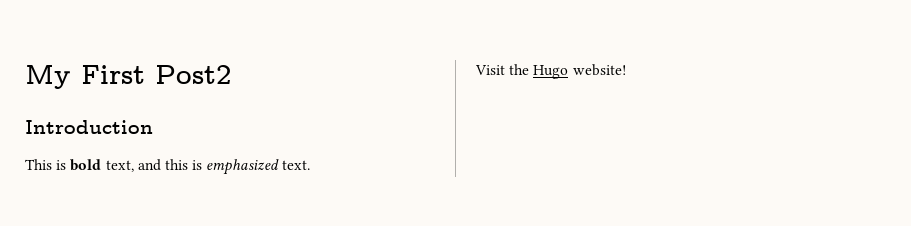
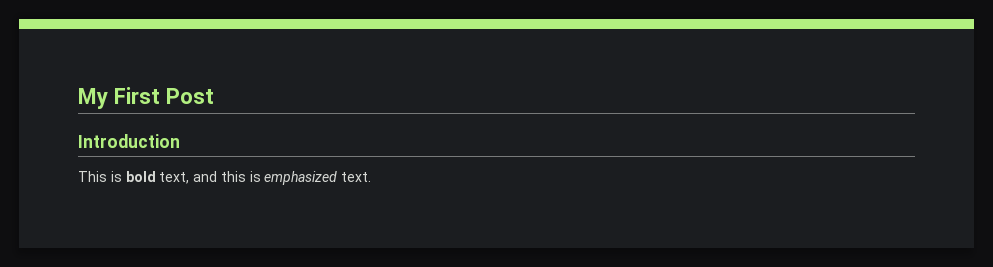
[155,65,232,84] Post2 -> [165,88,214,104] Post
[475,64,626,79] // Visit the Hugo website! -> (372, 177) none

